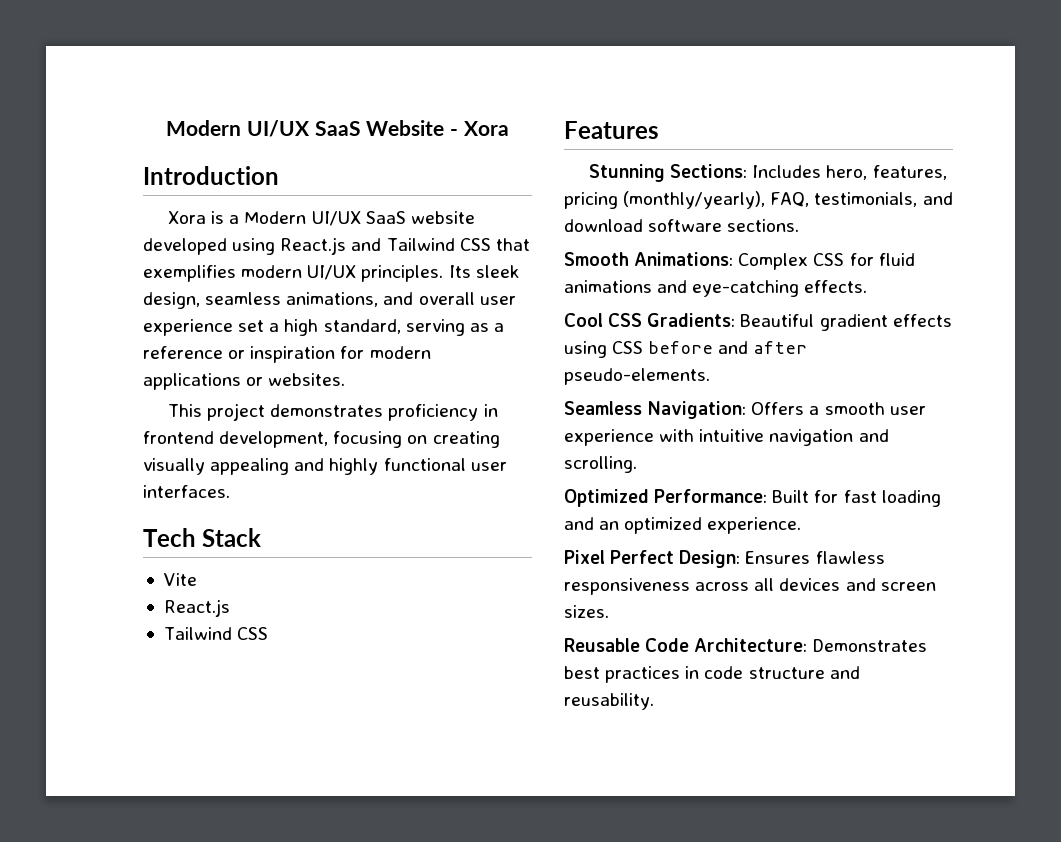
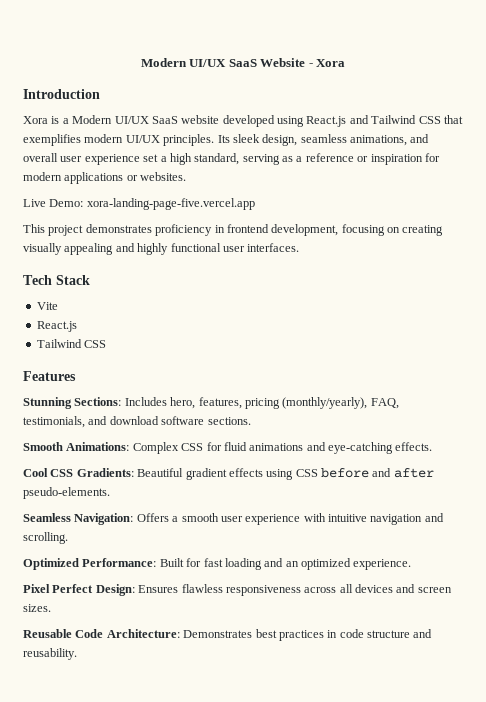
(346, 379) none -> [23,198,255,210] // Live Demo: xora-landing-page-five.vercel.app

